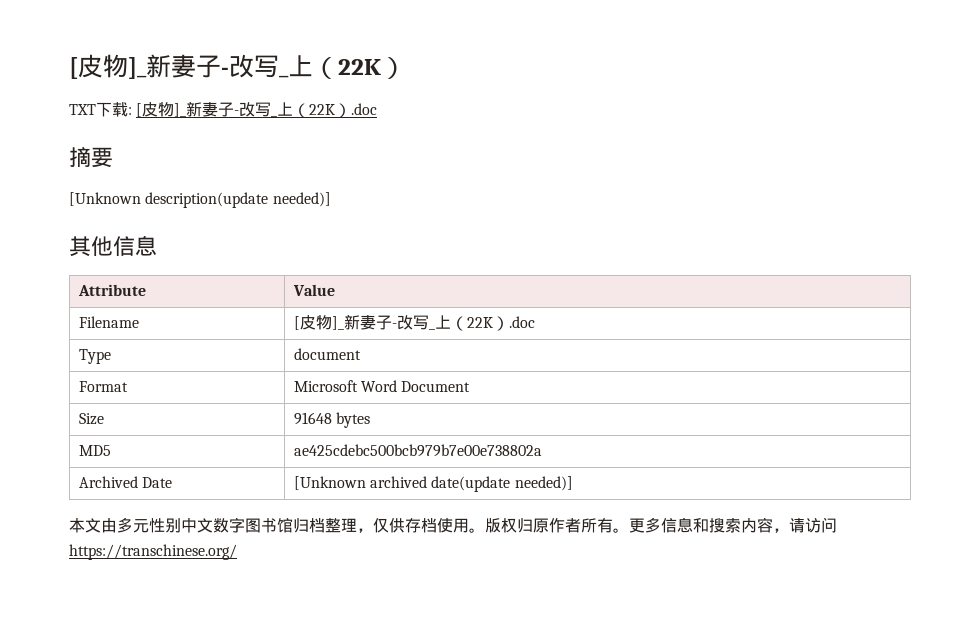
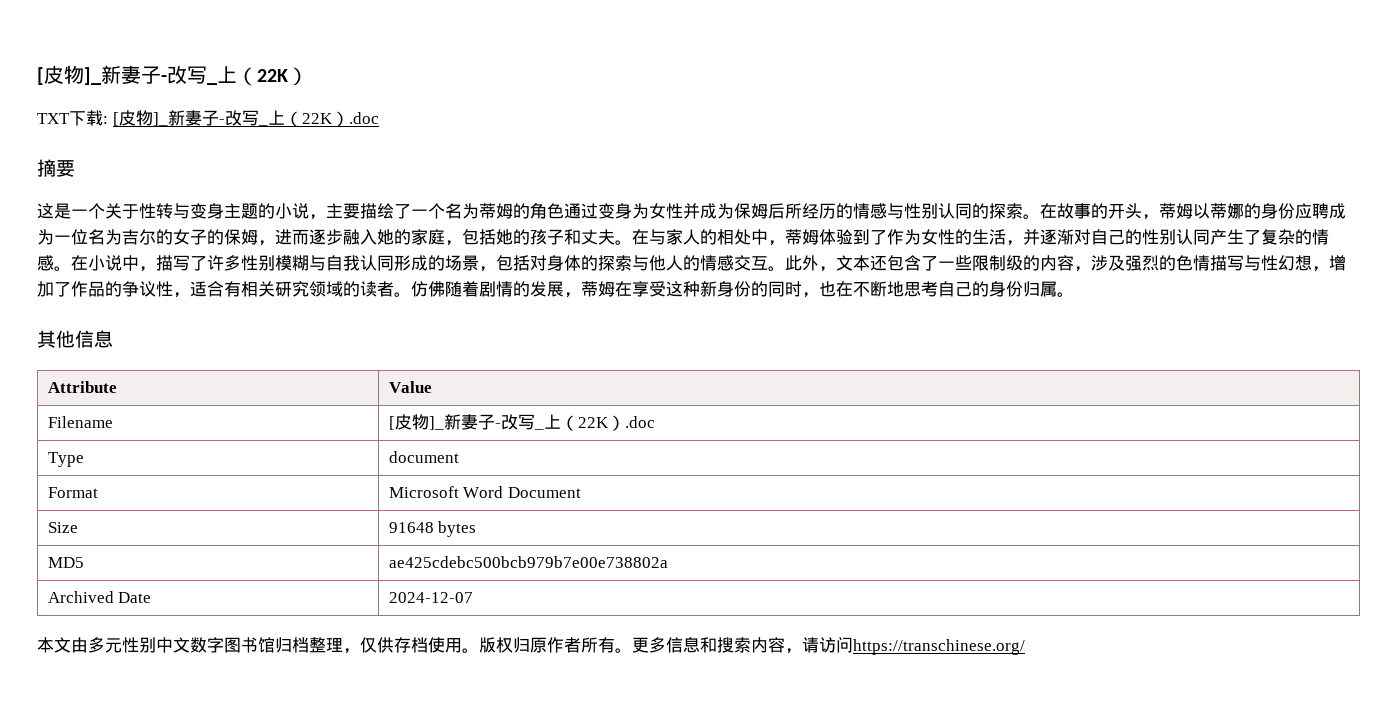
[69,192,331,208] [Unknown description(update needed)] -> [37,202,1346,220] [37,229,1329,246] [37,255,1346,272] [37,281,1074,298] 这是一个关于性转与变身主题的小说，主要描绘了一个名为蒂姆的角色通过变身为女性并成为保姆后所经历的情感与性别认同的探索。在故事的开头，蒂姆以蒂娜的身份应聘成为一位名为吉尔的女子的保姆，进而逐步融入她的家庭，包括她的孩子和丈夫。在与家人的相处中，蒂姆体验到了作为女性的生活，并逐渐对自己的性别认同产生了复杂的情感。在小说中，描写了许多性别模糊与自我认同形成的场景，包括对身体的探索与他人的情感交互。此外，文本还包含了一些限制级的内容，涉及强烈的色情描写与性幻想，增加了作品的争议性，适合有相关研究领域的读者。仿佛随着剧情的发展，蒂姆在享受这种新身份的同时，也在不断地思考自己的身份归属。
[293,476,573,492] [Unknown archived date(update needed)] -> [388,592,473,603] 2024-12-07

